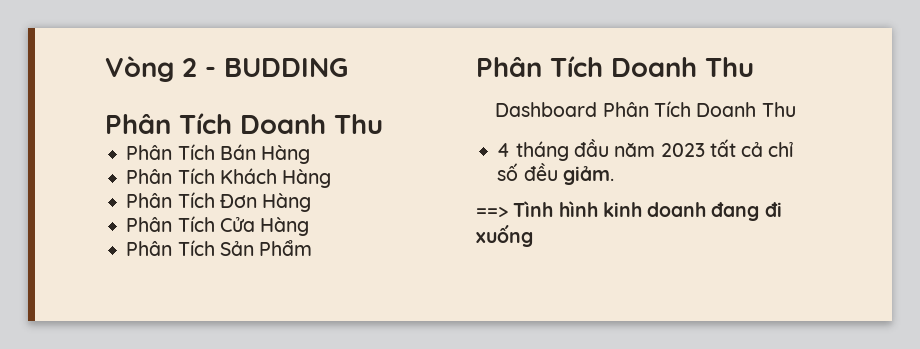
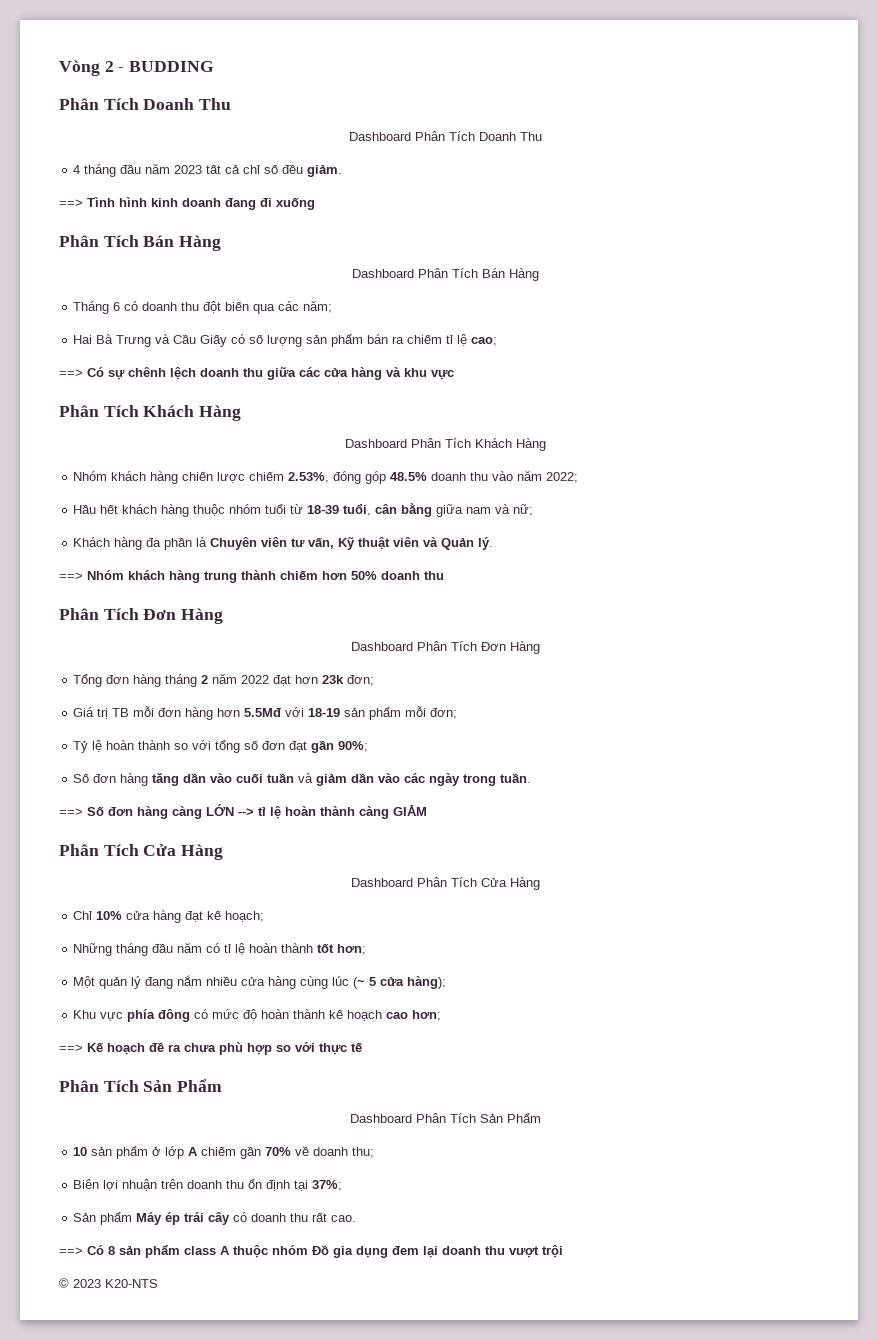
[126,144,311,164] [126,168,332,188] [126,192,312,212] [126,216,310,236] [126,240,313,256] [476,56,754,77] // Phân Tích Bán Hàng // Phân Tích Khách Hàng // Phân Tích Đơn Hàng // Phân Tích Cửa Hàng // Phân Tích Sản Phẩm // Phân Tích Doanh Thu -> (232, 104) none
(533, 236) none -> [59,235,222,251] [352,268,539,281] [73,300,333,314] [73,334,498,347] [59,367,454,380] [59,405,242,421] [345,438,546,451] [73,470,579,484] [73,503,534,517] [73,537,494,550] [59,570,444,583] [59,608,224,624] [351,641,540,654] [73,673,375,687] [73,706,458,720] [73,740,369,753] [73,773,532,786] [59,804,427,819] [59,844,224,860] [351,877,540,890] [73,910,265,923] [73,942,367,956] [73,975,447,989] [73,1009,442,1022] [59,1042,363,1055] [59,1079,223,1092] [350,1113,541,1123] [73,1146,375,1159] [73,1179,343,1191] [73,1212,357,1225] [59,1244,563,1258] [59,1278,158,1288] // Phân Tích Bán Hàng // Dashboard Phân Tích Bán Hàng // Tháng 6 có doanh thu đột biến qua các năm; // Hai Bà Trưng và Cầu Giấy có số lượng sản phẩm bán ra chiếm tỉ lệ cao; // ==> Có sự chênh lệch doanh thu giữa các cửa hàng và khu vực // Phân Tích Khách Hàng // Dashboard Phân Tích Khách Hàng // Nhóm khách hàng chiến lược chiếm 2.53%, đóng góp 48.5% doanh thu vào năm 2022; // Hầu hết khách hàng thuộc nhóm tuổi từ 18-39 tuổi, cân bằng giữa nam và nữ; // Khách hàng đa phần là Chuyên viên tư vấn, Kỹ thuật viên và Quản lý. // ==> Nhóm khách hàng trung thành chiếm hơn 50% doanh thu // Phân Tích Đơn Hàng // Dashboard Phân Tích Đơn Hàng // Tổng đơn hàng tháng 2 năm 2022 đạt hơn 23k đơn; // Giá trị TB mỗi đơn hàng hơn 5.5Mđ với 18-19 sản phẩm mỗi đơn; // Tỷ lệ hoàn thành so với tổng số đơn đạt gần 90%; // Số đơn hàng tăng dần vào cuối tuần và giảm dần vào các ngày trong tuần. // ==> Số đơn hàng càng LỚN --> tỉ lệ hoàn thành càng GIẢM // Phân Tích Cửa Hàng // Dashboard Phân Tích Cửa Hàng // Chỉ 10% cửa hàng đạt kế hoạch; // Những tháng đầu năm có tỉ lệ hoàn thành tốt hơn; // Một quản lý đang nắm nhiều cửa hàng cùng lúc (~ 5 cửa hàng); // Khu vực phía đông có mức độ hoàn thành kế hoạch cao hơn; // ==> Kế hoạch đề ra chưa phù hợp so với thực tế // Phân Tích Sản Phẩm // Dashboard Phân Tích Sản Phẩm // 10 sản phẩm ở lớp A chiếm gần 70% về doanh thu; // Biên lợi nhuận trên doanh thu ổn định tại 37%; // Sản phẩm Máy ép trái cây có doanh thu rất cao. // ==> Có 8 sản phẩm class A thuộc nhóm Đồ gia dụng đem lại doanh thu vượt trội // © 2023 K20-NTS

